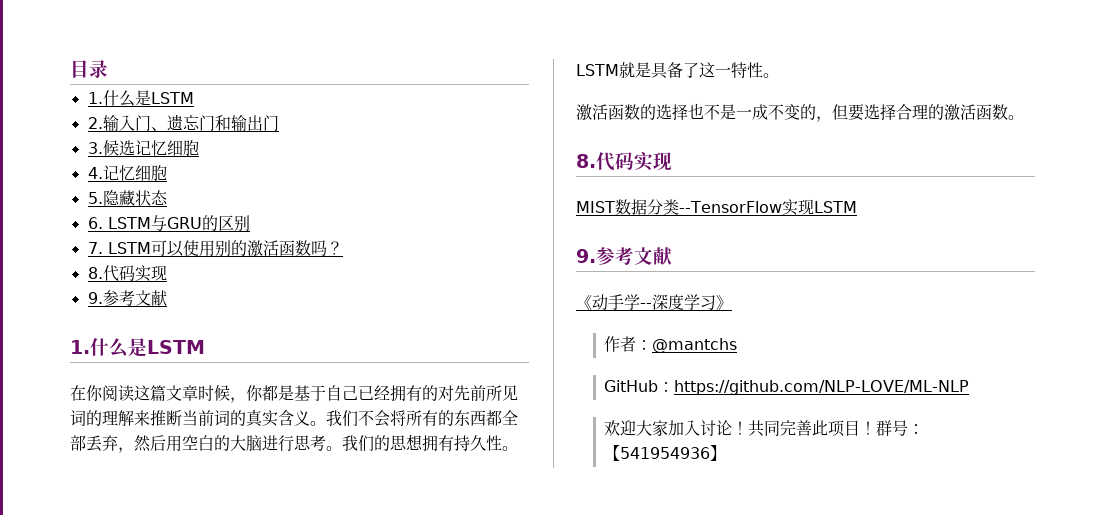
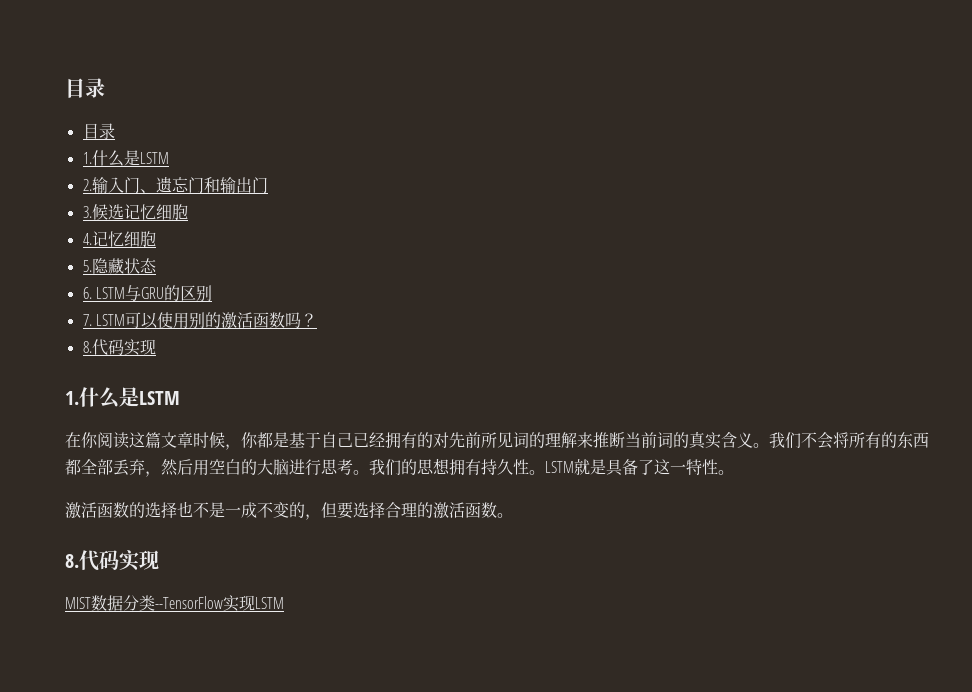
[70,60,108,78] 目录 -> [65,78,105,98] [82,123,115,139] 目录 // 目录
[87,290,167,306] // 9.参考文献 -> (156, 347) none
[576,247,673,265] [576,294,732,311] [604,336,738,353] [604,380,970,395] [604,420,925,437] [604,445,727,461] // 9.参考文献 // 《动手学--深度学习》 // 作者：@mantchs // GitHub：https://github.com/NLP-LOVE/ML-NLP // 欢迎大家加入讨论！共同完善此项目！群号：【541954936】 -> (284, 603) none

